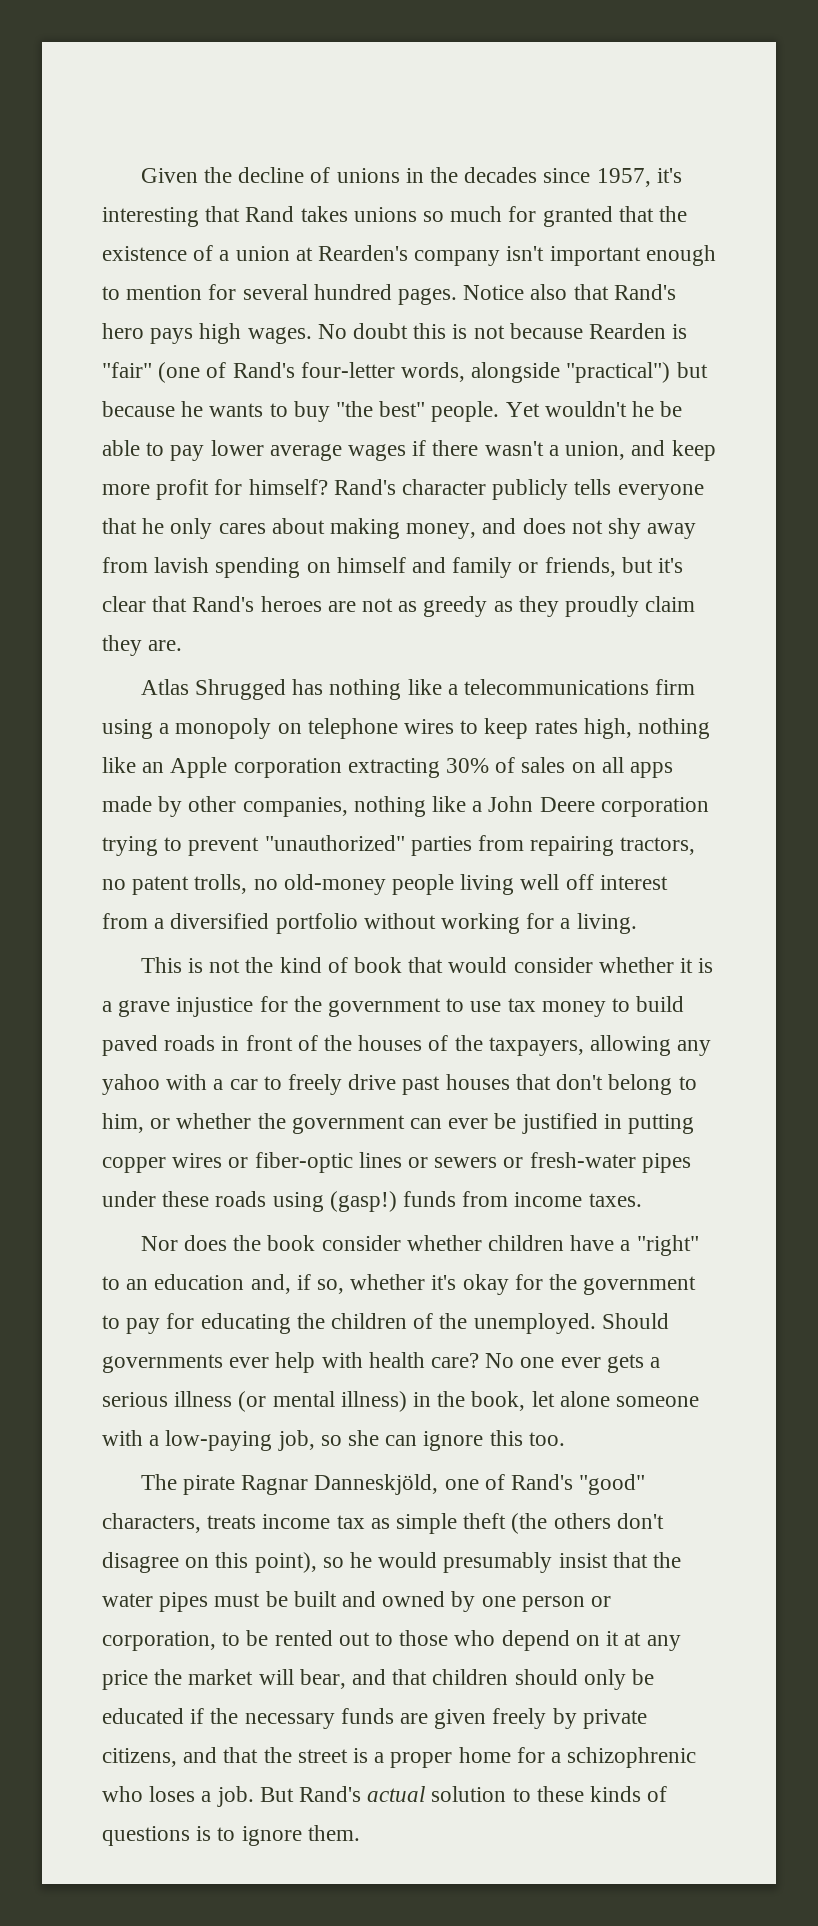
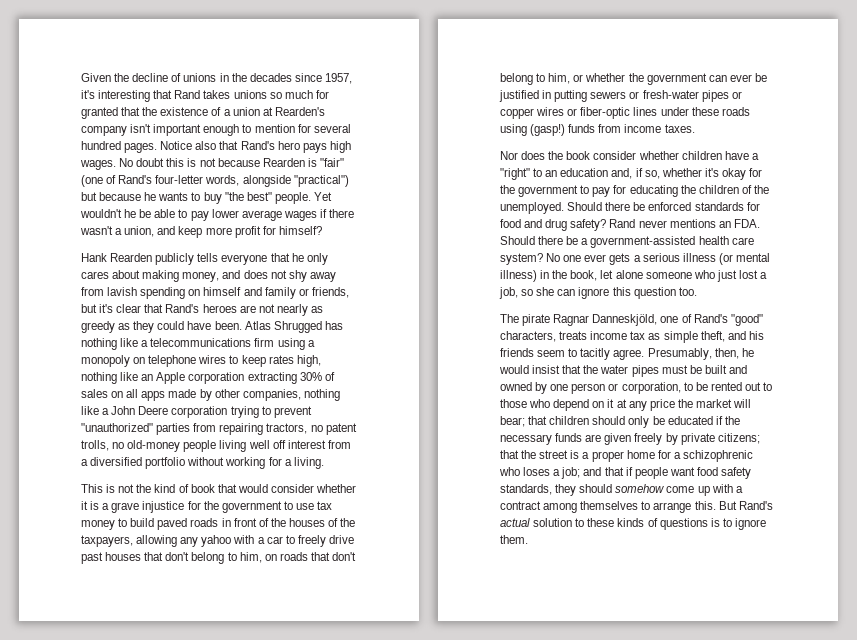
[333,479,487,495] Rand's character -> [81,253,153,262] // Hank Rearden
(394, 605) none -> [276,304,308,316] nearly
[565,596,696,617] [102,635,183,656] proudly claim they are. // -> [157,321,242,330] could have been.
(144, 1123) none -> [264,552,357,561] [500,73,571,85] on roads that don't belong to him,
(695, 1124) none -> [590,90,742,102] sewers or fresh-water pipes or
[408,1152,691,1173] or sewers or fresh-water pipes -> (658, 111) none
[102,1352,480,1373] governments ever help with health care? -> [605,202,760,211] [500,219,760,231] [500,236,754,248] [500,253,543,265] there be enforced standards for food and drug safety? Rand never mentions an FDA. Should there be a government-assisted health care system?
[102,1430,273,1451] with a low-paying -> [693,270,768,282] who just lost a
(523, 1438) none -> [633,287,676,299] question
[463,1513,664,1534] [102,1552,344,1573] theft (the others don't disagree on this point), so -> [700,331,764,342] [500,348,739,360] theft, and his friends seem to tacitly agree. Presumably, then,
[443,1552,553,1573] presumably -> (529, 369) none
[299,1669,387,1689] bear, and -> [500,416,525,427] bear;
[102,1747,218,1767] citizens, and -> [717,433,760,444] citizens;
[216,1786,254,1807] job. -> [561,467,752,479] [500,484,743,496] [500,501,716,513] job; and that if people want food safety standards, they should somehow come up with a contract among themselves to arrange this.

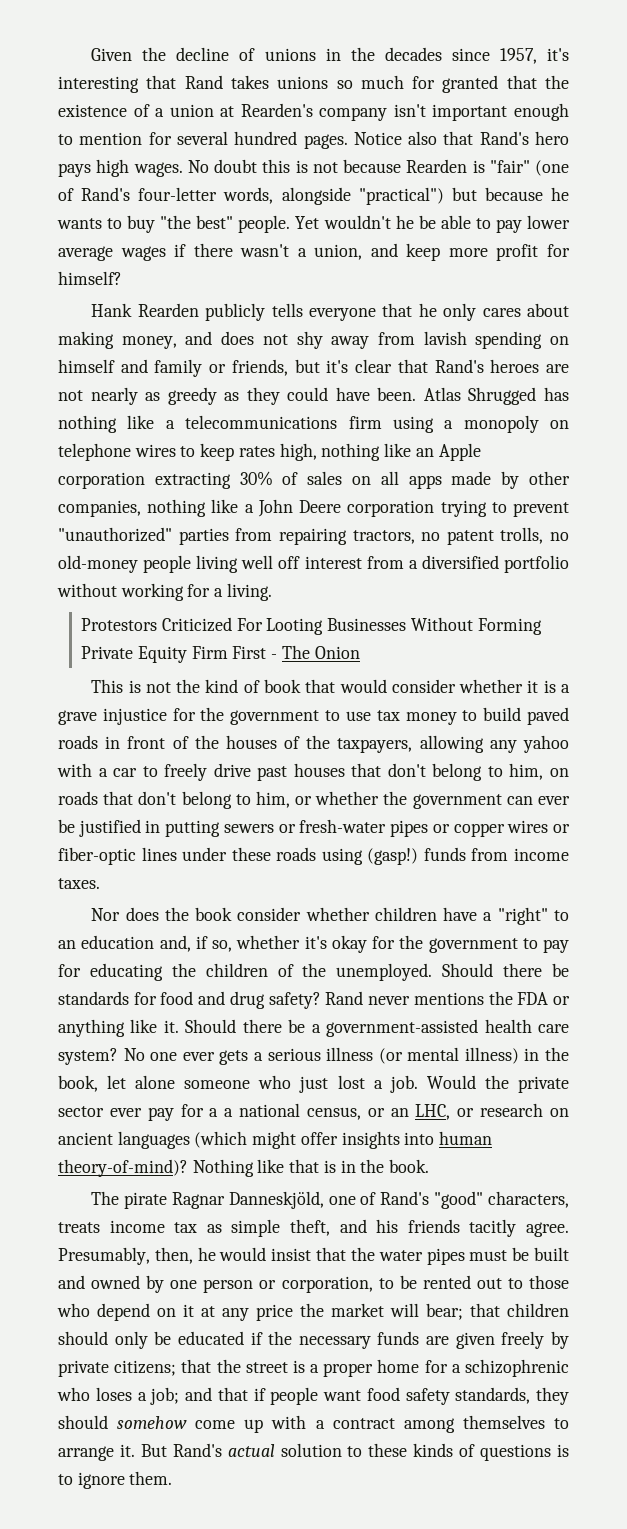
(324, 463) none -> [81,617,542,635] [81,645,360,663] // Protestors Criticized For Looting Businesses Without Forming Private Equity Firm First - The Onion
[648,202,692,211] enforced -> (570, 970) none
[718,219,760,228] an FDA. -> [488,991,571,1005] [58,1019,179,1037] the FDA or anything like it.
[499,287,697,299] job, so she can ignore this question too. -> [389,1075,569,1093] [58,1103,570,1121] [58,1131,493,1149] [58,1159,430,1177] job. Would the private sector ever pay for a a national census, or an LHC, or research on ancient languages (which might offer insights into human theory-of-mind)? Nothing like that is in the book.
[537,348,578,357] seem to -> (460, 1226) none
[694,501,716,510] this. -> [119,1444,135,1457] it.

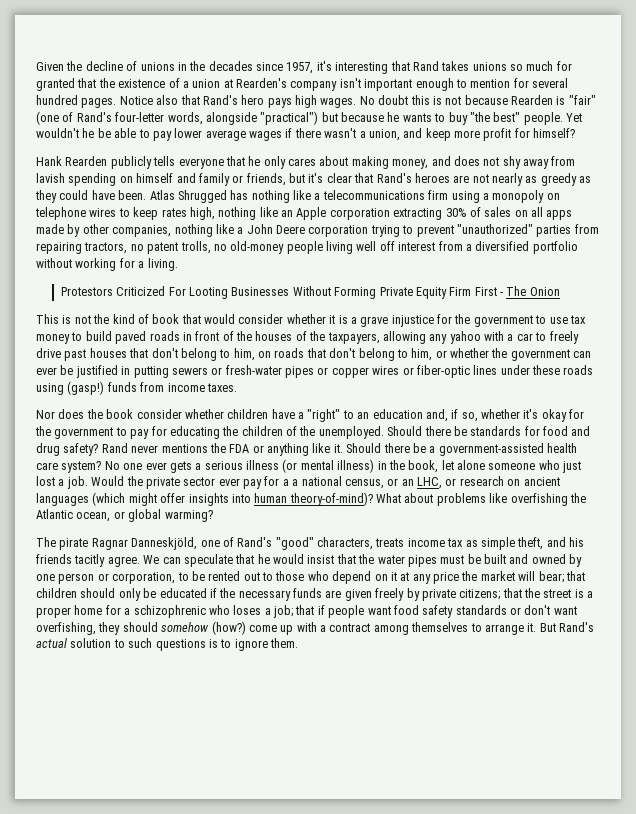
[192,1159,430,1177] Nothing like that is in the book. -> [376,493,586,506] [36,509,213,522] What about problems like overfishing the Atlantic ocean, or global warming?
[58,1247,193,1265] Presumably, then, -> [143,554,255,567] We can speculate that
[185,1387,212,1401] and -> (293, 611) none
[455,1387,531,1404] standards, -> [455,605,577,615] [36,622,96,635] standards or don't want overfishing,
(188, 1422) none -> [211,621,246,635] (how?)
[368,1443,476,1457] these kinds of -> [128,638,153,648] such

